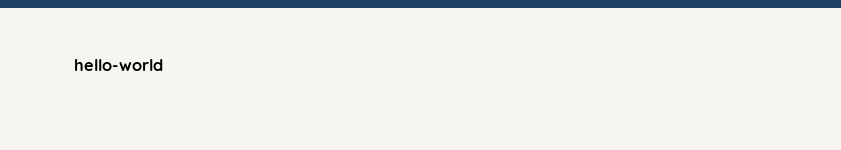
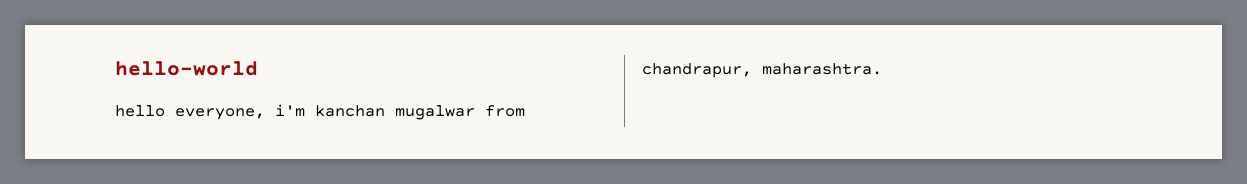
(163, 65) none -> [115,104,525,120] [642,63,882,78] // hello everyone, i'm kanchan mugalwar from chandrapur, maharashtra.

